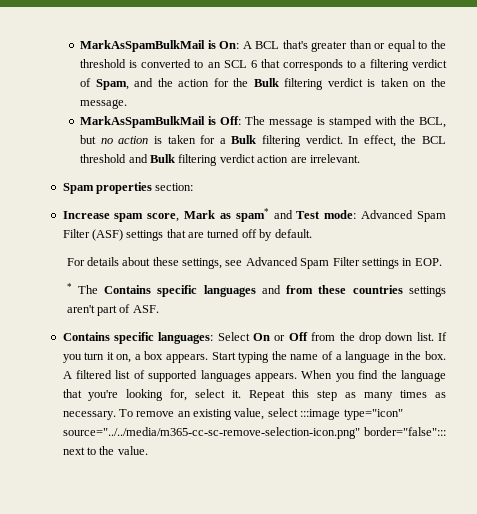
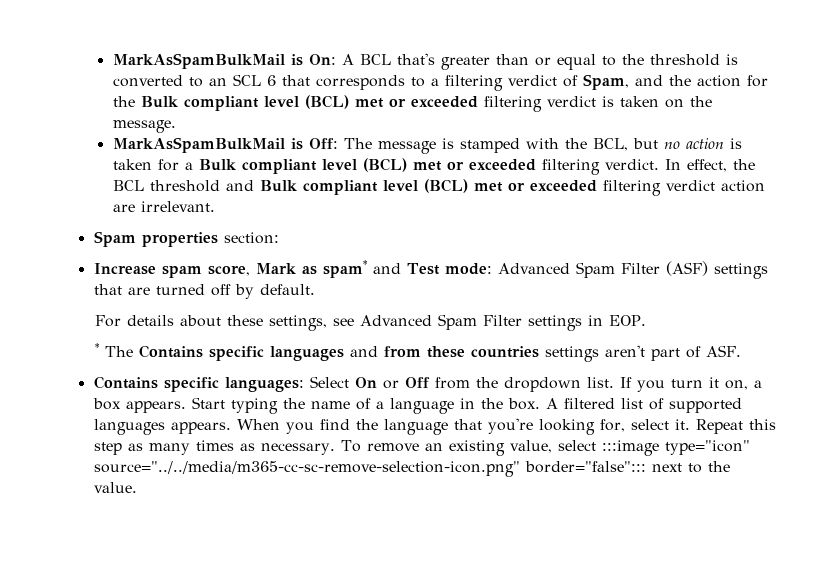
(279, 82) none -> [183,95,478,111] compliant level (BCL) met or exceeded
(257, 139) none -> [241,158,536,174] compliant level (BCL) met or exceeded
(176, 158) none -> [302,179,597,195] compliant level (BCL) met or exceeded
[358,332,414,344] drop down -> [503,377,581,392] dropdown

